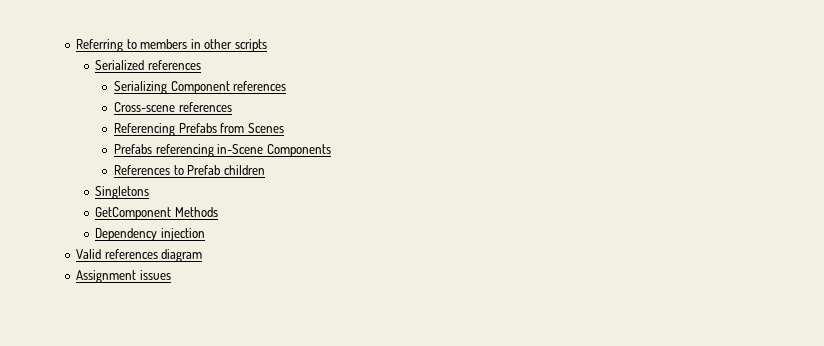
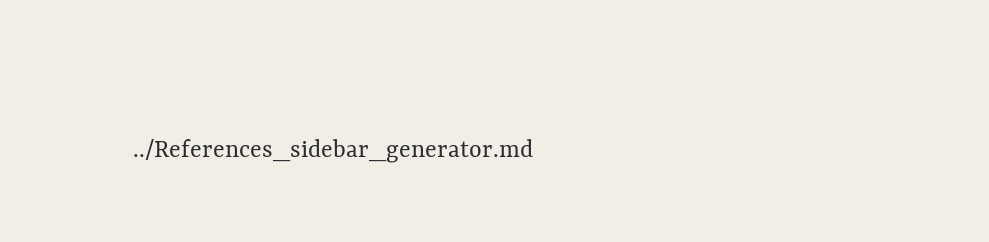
[76,39,267,52] [95,60,201,70] [114,81,287,94] [114,102,232,112] [114,123,284,136] [114,144,331,157] [114,165,265,175] [95,186,150,199] [95,207,218,220] [95,228,205,241] [76,249,203,262] [76,270,171,283] Referring to members in other scripts // Serialized references // Serializing Component references // Cross-scene references // Referencing Prefabs from Scenes // Prefabs referencing in-Scene Components // References to Prefab children // Singletons // GetComponent Methods // Dependency injection // Valid references diagram // Assignment issues -> [133,139,533,163] ../References_sidebar_generator.md

